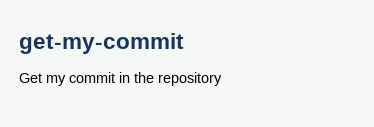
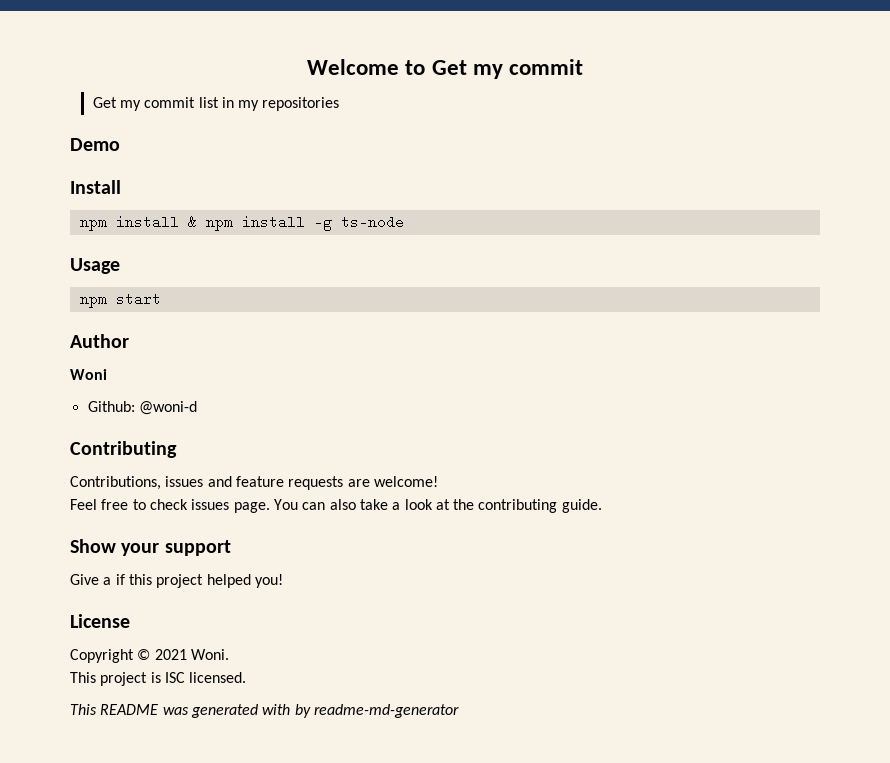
[19,33,184,54] [19,72,222,86] get-my-commit // Get my commit in the repository -> [307,59,583,79] [92,97,340,111] [70,138,120,151] [70,180,121,194] [79,215,404,231] [70,258,120,274] [79,292,161,308] [70,334,129,348] [70,369,107,380] [87,401,197,415] [70,441,177,458] [70,476,438,490] [70,499,602,513] [70,539,231,556] [70,574,283,588] [70,614,130,628] [70,649,229,663] [70,672,247,686] [70,704,459,718] Welcome to Get my commit // Get my commit list in my repositories // Demo // Install // npm install & npm install -g ts-node // Usage // npm start // Author // Woni // Github: @woni-d // Contributing // Contributions, issues and feature requests are welcome! // Feel free to check issues page. You can also take a look at the contributing guide. // Show your support // Give a if this project helped you! // License // Copyright © 2021 Woni. // This project is ISC licensed. // This README was generated with by readme-md-generator

